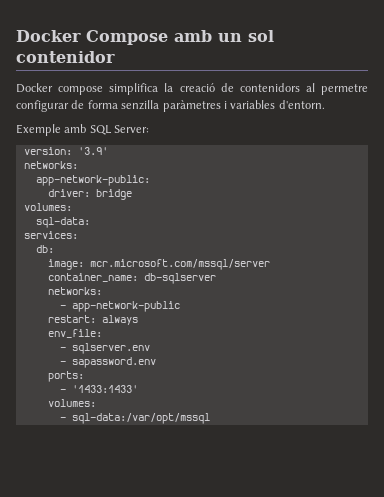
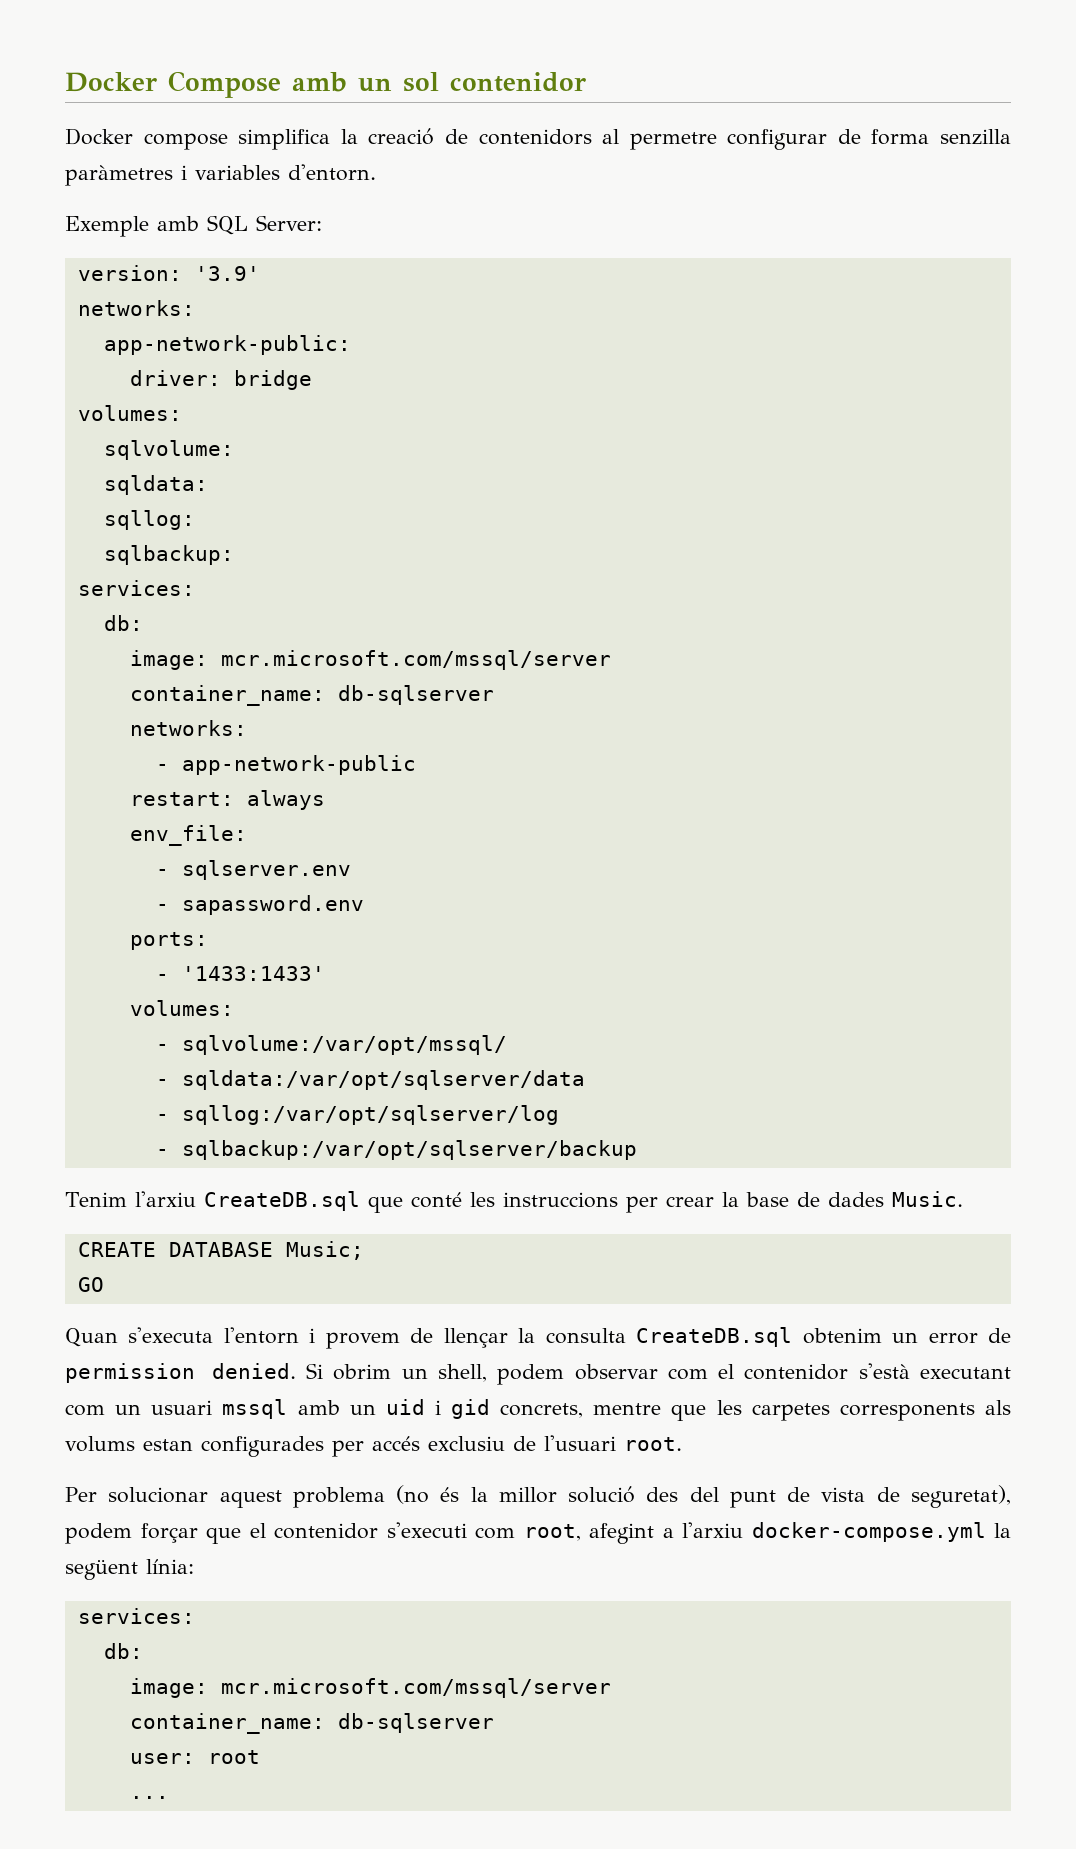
[35,217,90,228] sql-data: -> [103,440,234,460] [103,475,208,495] [103,510,195,530] [103,545,234,565] sqlvolume: // sqldata: // sqllog: // sqlbackup:
[71,413,210,424] sql-data:/var/opt/mssql -> [181,1035,507,1055] [155,1070,585,1090] [155,1105,559,1125] [155,1140,637,1160] [65,1191,963,1213] [77,1241,364,1260] [77,1277,104,1292] [65,1327,1011,1349] [65,1363,1012,1385] [65,1399,1011,1421] [65,1435,682,1457] [65,1485,1011,1508] [65,1522,1011,1544] [65,1559,194,1580] [77,1608,195,1624] [103,1643,143,1659] [129,1678,611,1698] [129,1713,494,1734] [129,1750,260,1764] [129,1796,169,1799] sqlvolume:/var/opt/mssql/ // - sqldata:/var/opt/sqlserver/data // - sqllog:/var/opt/sqlserver/log // - sqlbackup:/var/opt/sqlserver/backup // Tenim l'arxiu CreateDB.sql que conté les instruccions per crear la base de dades Music. // CREATE DATABASE Music; // GO // Quan s'executa l'entorn i provem de llençar la consulta CreateDB.sql obtenim un error de permission denied. Si obrim un shell, podem observar com el contenidor s'està executant com un usuari mssql amb un uid i gid concrets, mentre que les carpetes corresponents als volums estan configurades per accés exclusiu de l'usuari root. // Per solucionar aquest problema (no és la millor solució des del punt de vista de seguretat), podem forçar que el contenidor s'executi com root, afegint a l'arxiu docker-compose.yml la següent línia: // services: // db: // image: mcr.microsoft.com/mssql/server // container_name: db-sqlserver // user: root // ...

